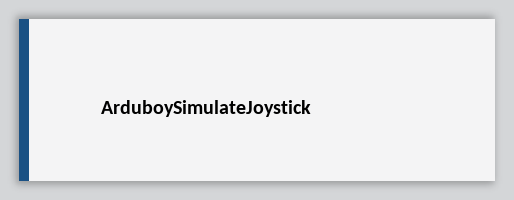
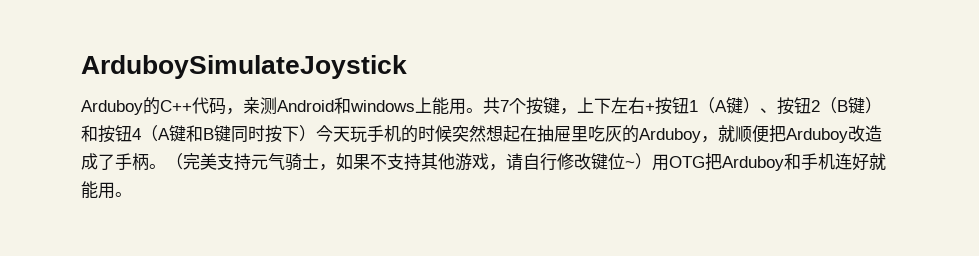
(311, 108) none -> [81,97,882,115] [81,125,882,143] [81,153,886,171] [81,181,132,199] // Arduboy的C++代码，亲测Android和windows上能用。共7个按键，上下左右+按钮1（A键）、按钮2（B键）和按钮4（A键和B键同时按下）今天玩手机的时候突然想起在抽屉里吃灰的Arduboy，就顺便把Arduboy改造成了手柄。（完美支持元气骑士，如果不支持其他游戏，请自行修改键位~）用OTG把Arduboy和手机连好就能用。

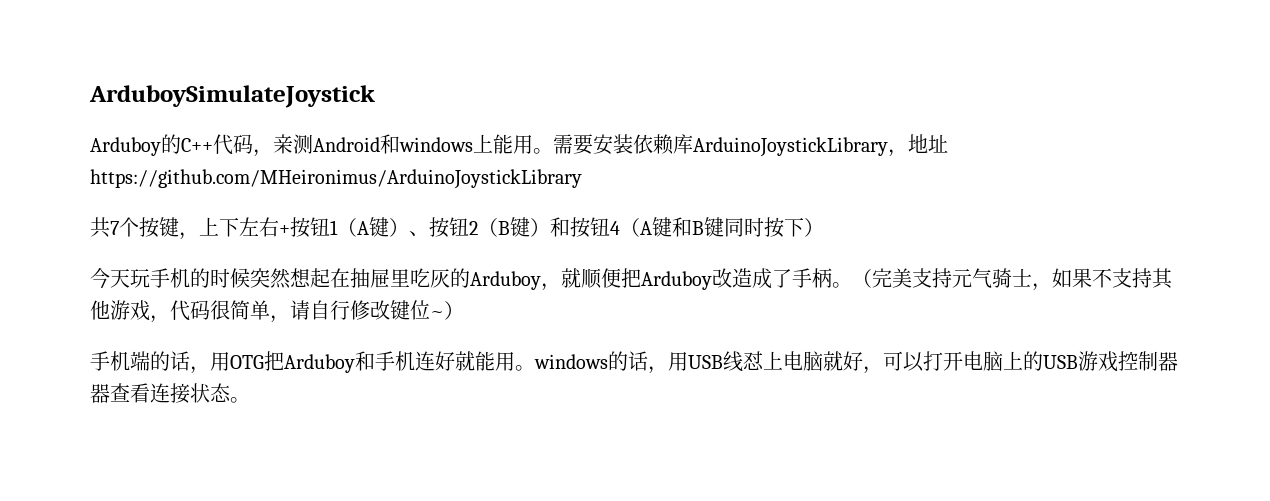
(483, 110) none -> [553,134,948,157] [90,169,582,189] 需要安装依赖库ArduinoJoystickLibrary，地址https://github.com/MHeironimus/ArduinoJoystickLibrary //
(316, 133) none -> (824, 227) //
(506, 167) none -> [170,300,290,323] 代码很简单，
(652, 161) none -> [90,351,210,374] // 手机端的话，
(132, 194) none -> [534,351,1178,374] [90,383,250,404] windows的话，用USB线怼上电脑就好，可以打开电脑上的USB游戏控制器器查看连接状态。

